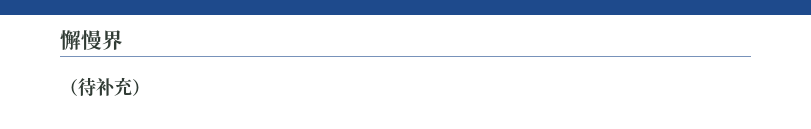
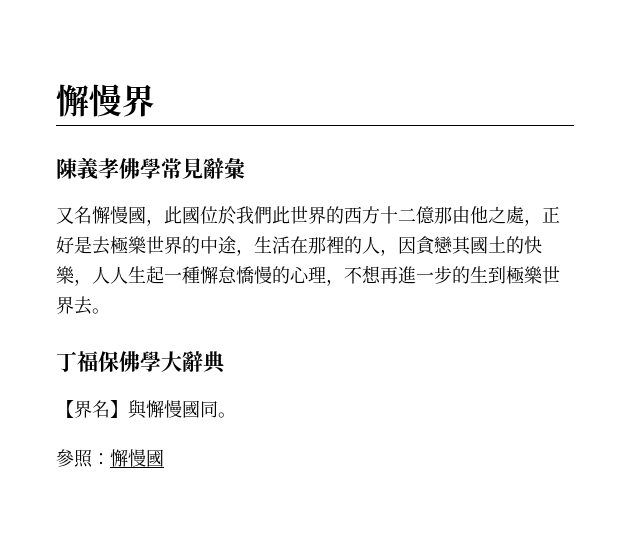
[60,77,150,96] （待补充） -> [56,157,245,179] [56,206,560,226] [56,236,542,256] [56,265,560,286] [56,296,110,315] [56,351,227,374] [56,399,236,419] [56,449,164,468] 陳義孝佛學常見辭彙 // 又名懈慢國，此國位於我們此世界的西方十二億那由他之處，正好是去極樂世界的中途，生活在那裡的人，因貪戀其國土的快樂，人人生起一種懈怠憍慢的心理，不想再進一步的生到極樂世界去。 // 丁福保佛學大辭典 // 【界名】與懈慢國同。 // 參照：懈慢國

